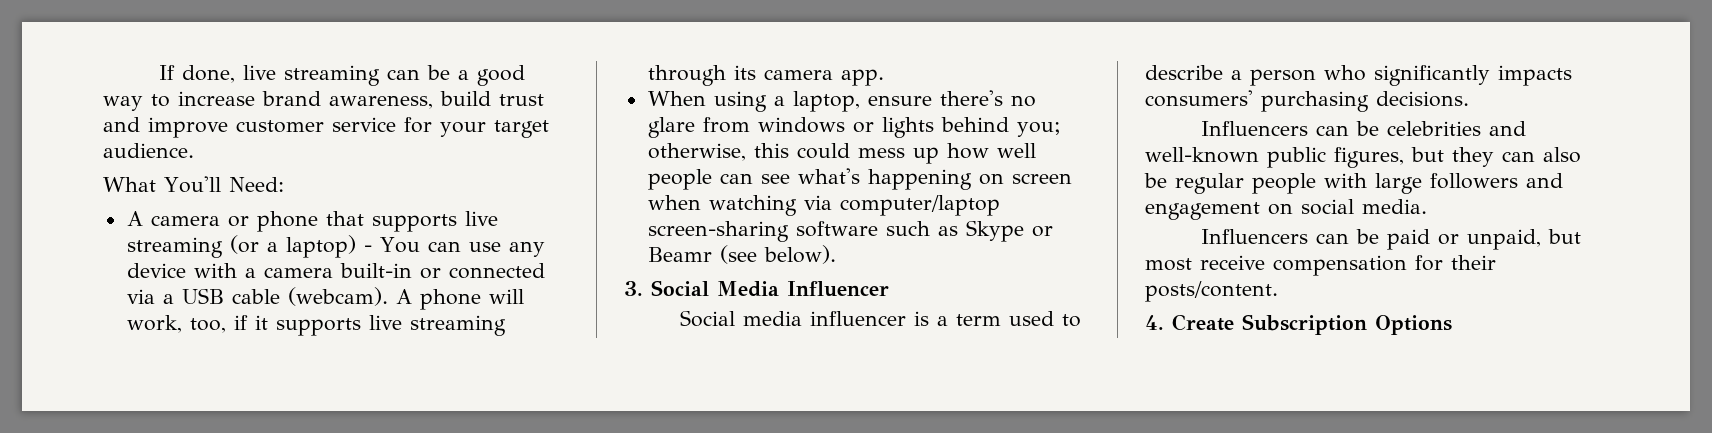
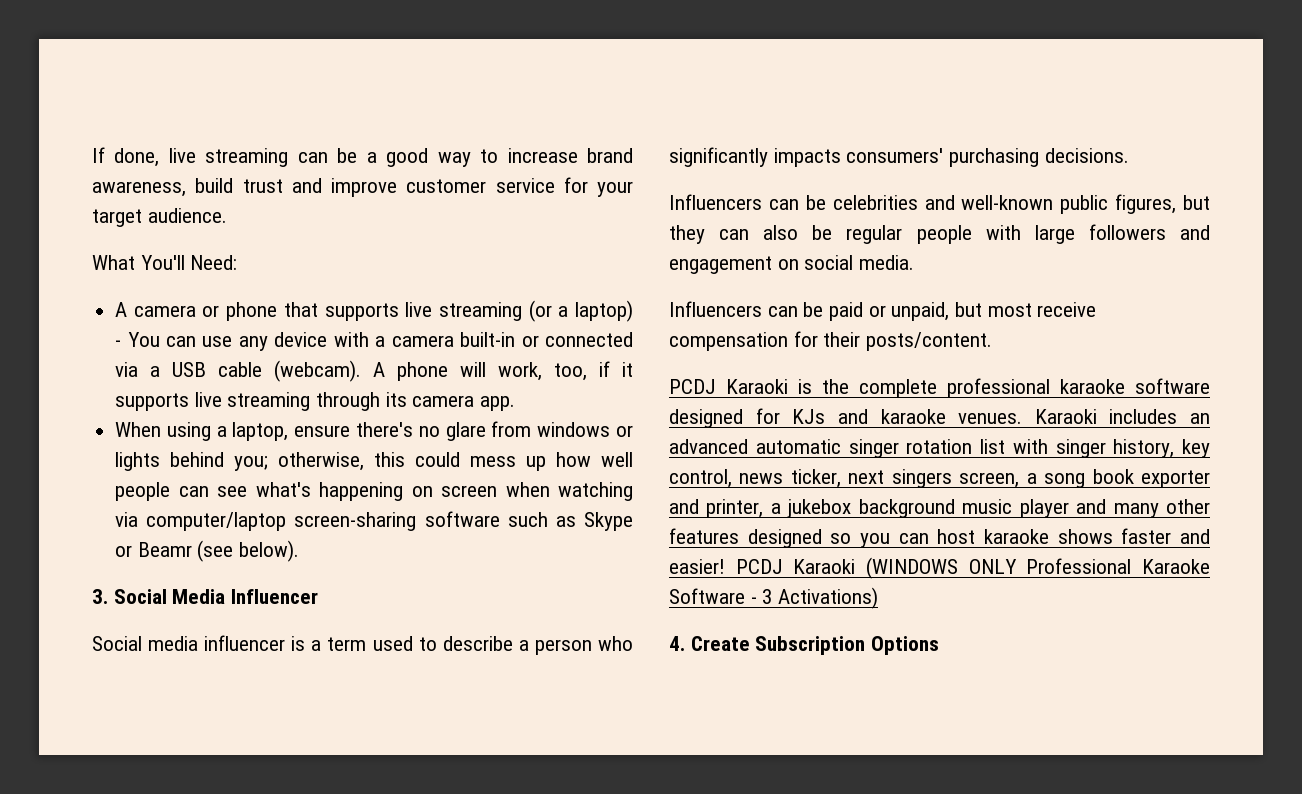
(1278, 291) none -> [669,378,1210,398] [669,408,1210,428] [669,439,1210,458] [669,469,1210,488] [669,499,1210,518] [669,528,1210,548] [669,557,1210,579] [669,587,879,609] // PCDJ Karaoki is the complete professional karaoke software designed for KJs and karaoke venues. Karaoki includes an advanced automatic singer rotation list with singer history, key control, news ticker, next singers screen, a song book exporter and printer, a jukebox background music player and many other features designed so you can host karaoke shows faster and easier! PCDJ Karaoki (WINDOWS ONLY Professional Karaoke Software - 3 Activations)

